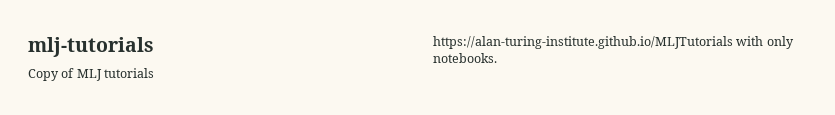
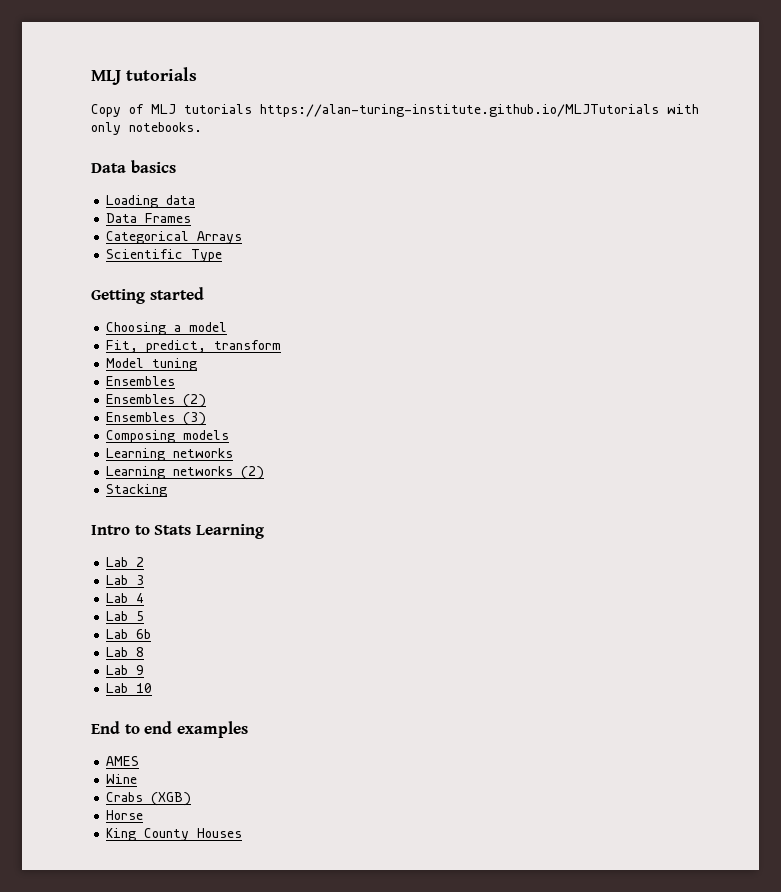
[28,37,154,57] mlj-tutorials -> [91,67,197,85] MLJ tutorials
(497, 58) none -> [91,160,176,173] [106,195,196,208] [106,213,192,223] [106,231,243,244] [106,249,223,262] [91,287,204,304] [106,322,228,335] [106,340,282,353] [106,358,198,371] [106,376,176,386] [106,394,207,408] [106,412,207,426] [106,430,230,443] [106,448,234,461] [106,466,265,480] [106,484,168,497] [91,524,264,539] [106,557,145,567] [106,575,145,585] [106,593,145,603] [106,611,145,621] [106,629,152,639] [106,647,145,657] [106,665,145,675] [106,683,153,693] [91,721,248,738] [106,756,140,766] [106,774,138,784] [106,792,192,806] [106,810,144,820] [106,828,243,841] // Data basics // Loading data // Data Frames // Categorical Arrays // Scientific Type // Getting started // Choosing a model // Fit, predict, transform // Model tuning // Ensembles // Ensembles (2) // Ensembles (3) // Composing models // Learning networks // Learning networks (2) // Stacking // Intro to Stats Learning // Lab 2 // Lab 3 // Lab 4 // Lab 5 // Lab 6b // Lab 8 // Lab 9 // Lab 10 // End to end examples // AMES // Wine // Crabs (XGB) // Horse // King County Houses

